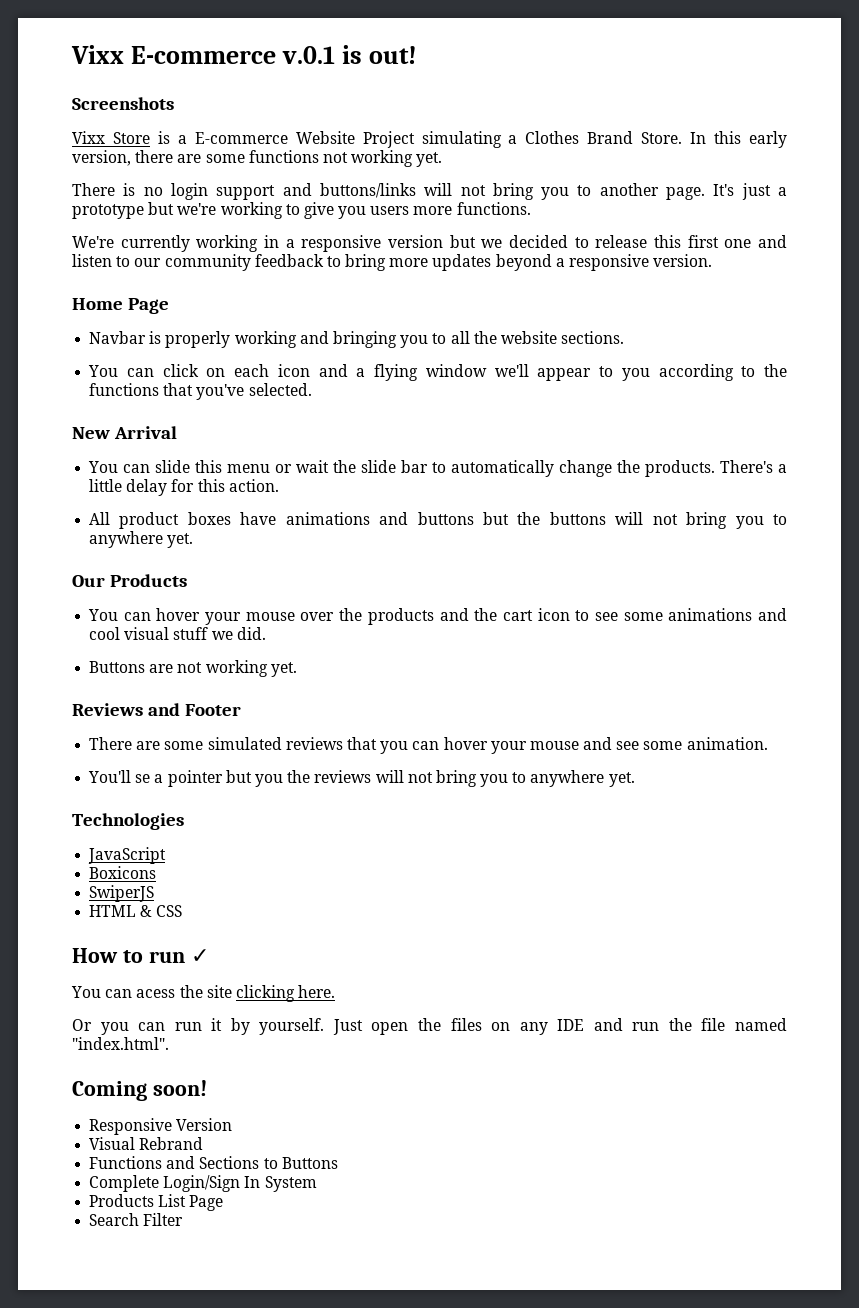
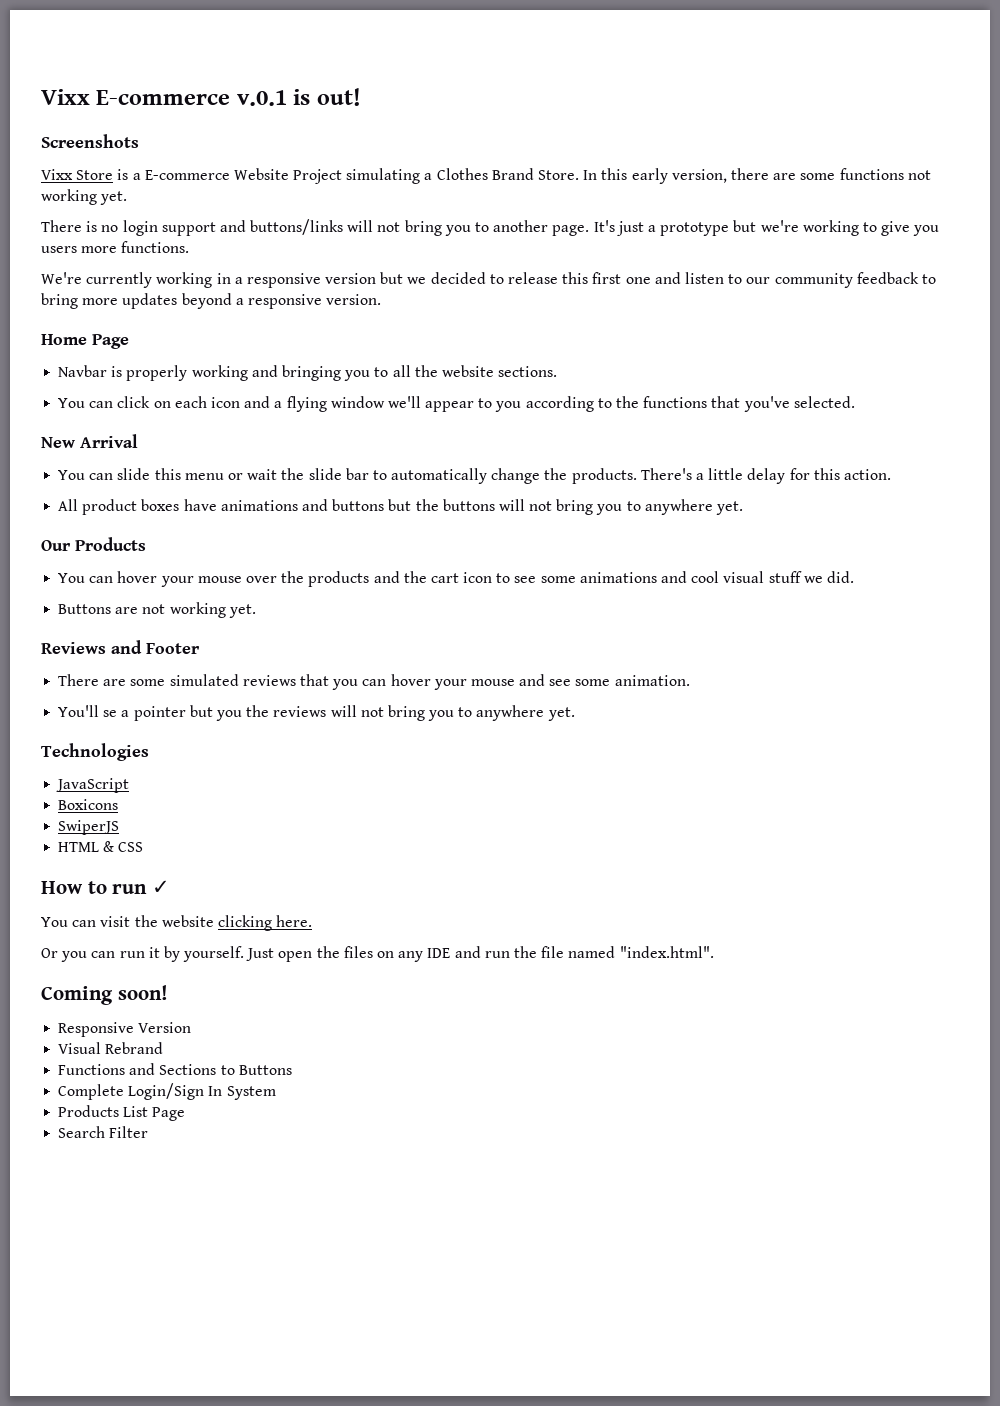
[136,985,232,998] acess the site -> [100,915,214,927] visit the website

